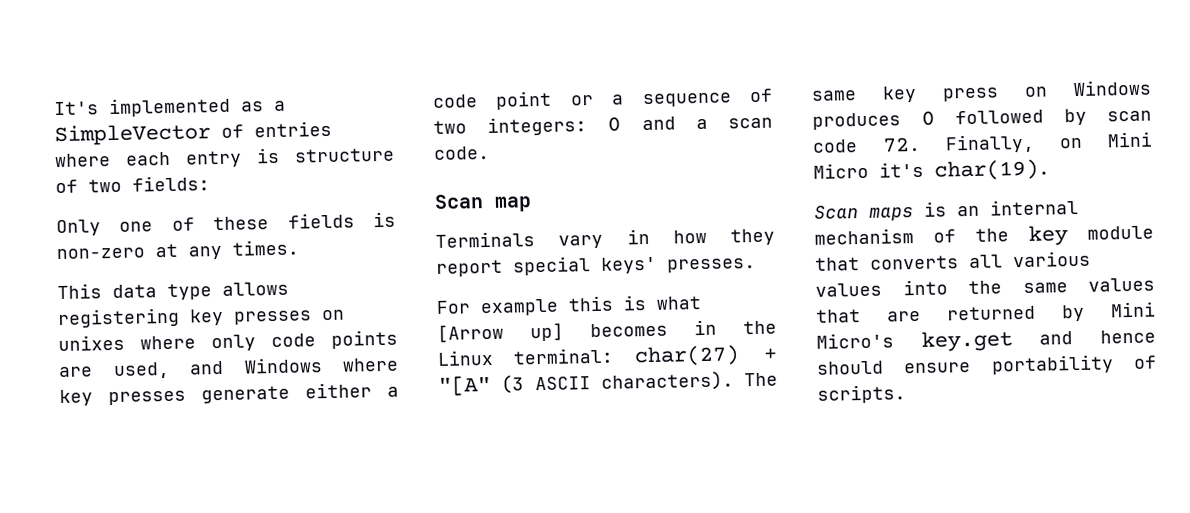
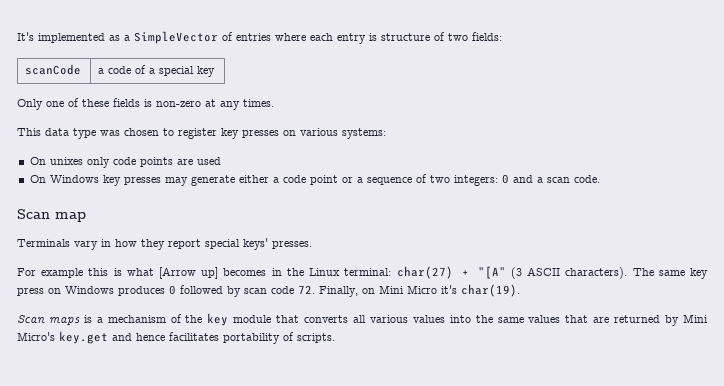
(210, 183) none -> [25,64,82,75] [98,65,216,77] // scanCode | a code of a special key
[222,281,289,296] [57,307,345,329] [58,329,398,352] [58,357,399,380] [59,389,186,407] allows registering key presses on unixes where only code points are used, and Windows where key presses -> [100,128,386,139] [29,157,221,168] [29,175,188,186] was chosen to register key presses on various systems: // On unixes only code points are used // On Windows key presses may
[957,198,1079,217] an internal -> [96,317,103,323] a
[817,360,972,375] should ensure -> [169,332,219,341] facilitates

